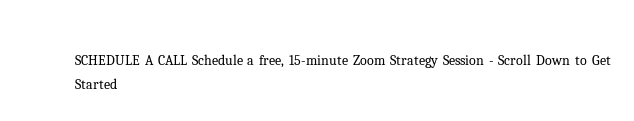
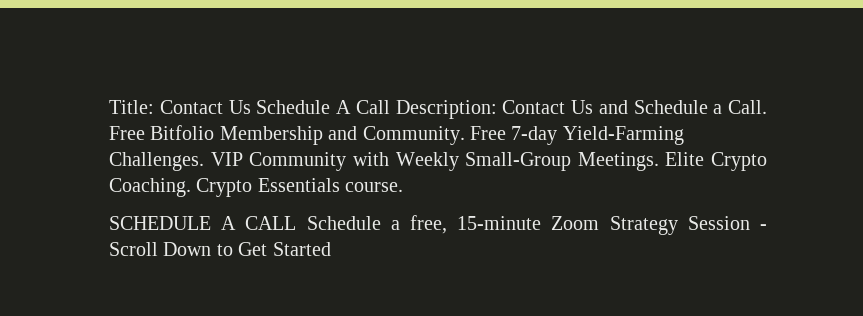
(75, 60) none -> [109,100,767,119] [109,125,684,145] [109,152,767,171] [109,178,404,197] Title: Contact Us Schedule A Call Description: Contact Us and Schedule a Call. Free Bitfolio Membership and Community. Free 7-day Yield-Farming Challenges. VIP Community with Weekly Small-Group Meetings. Elite Crypto Coaching. Crypto Essentials course. //

